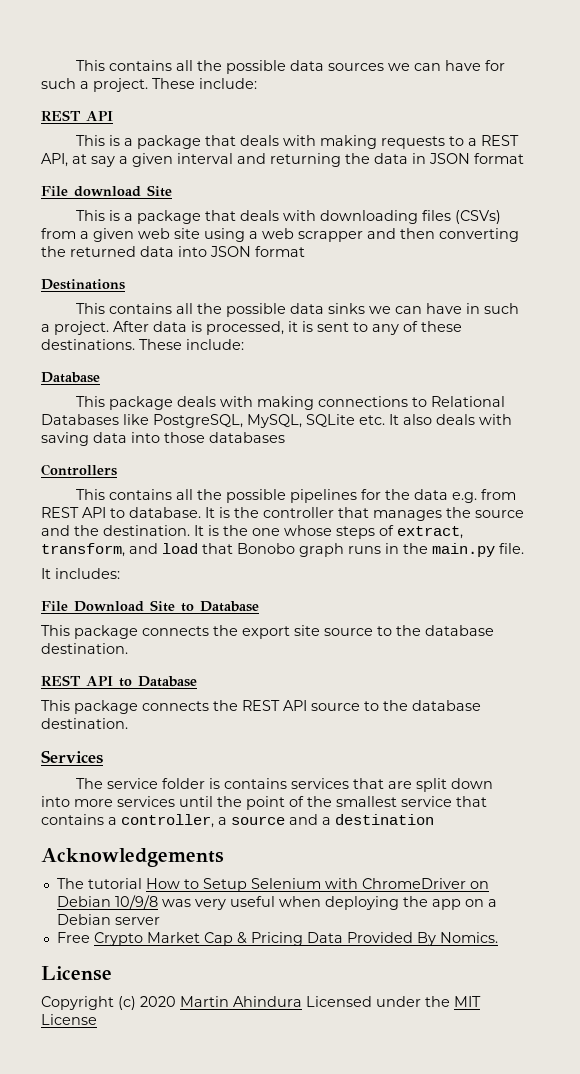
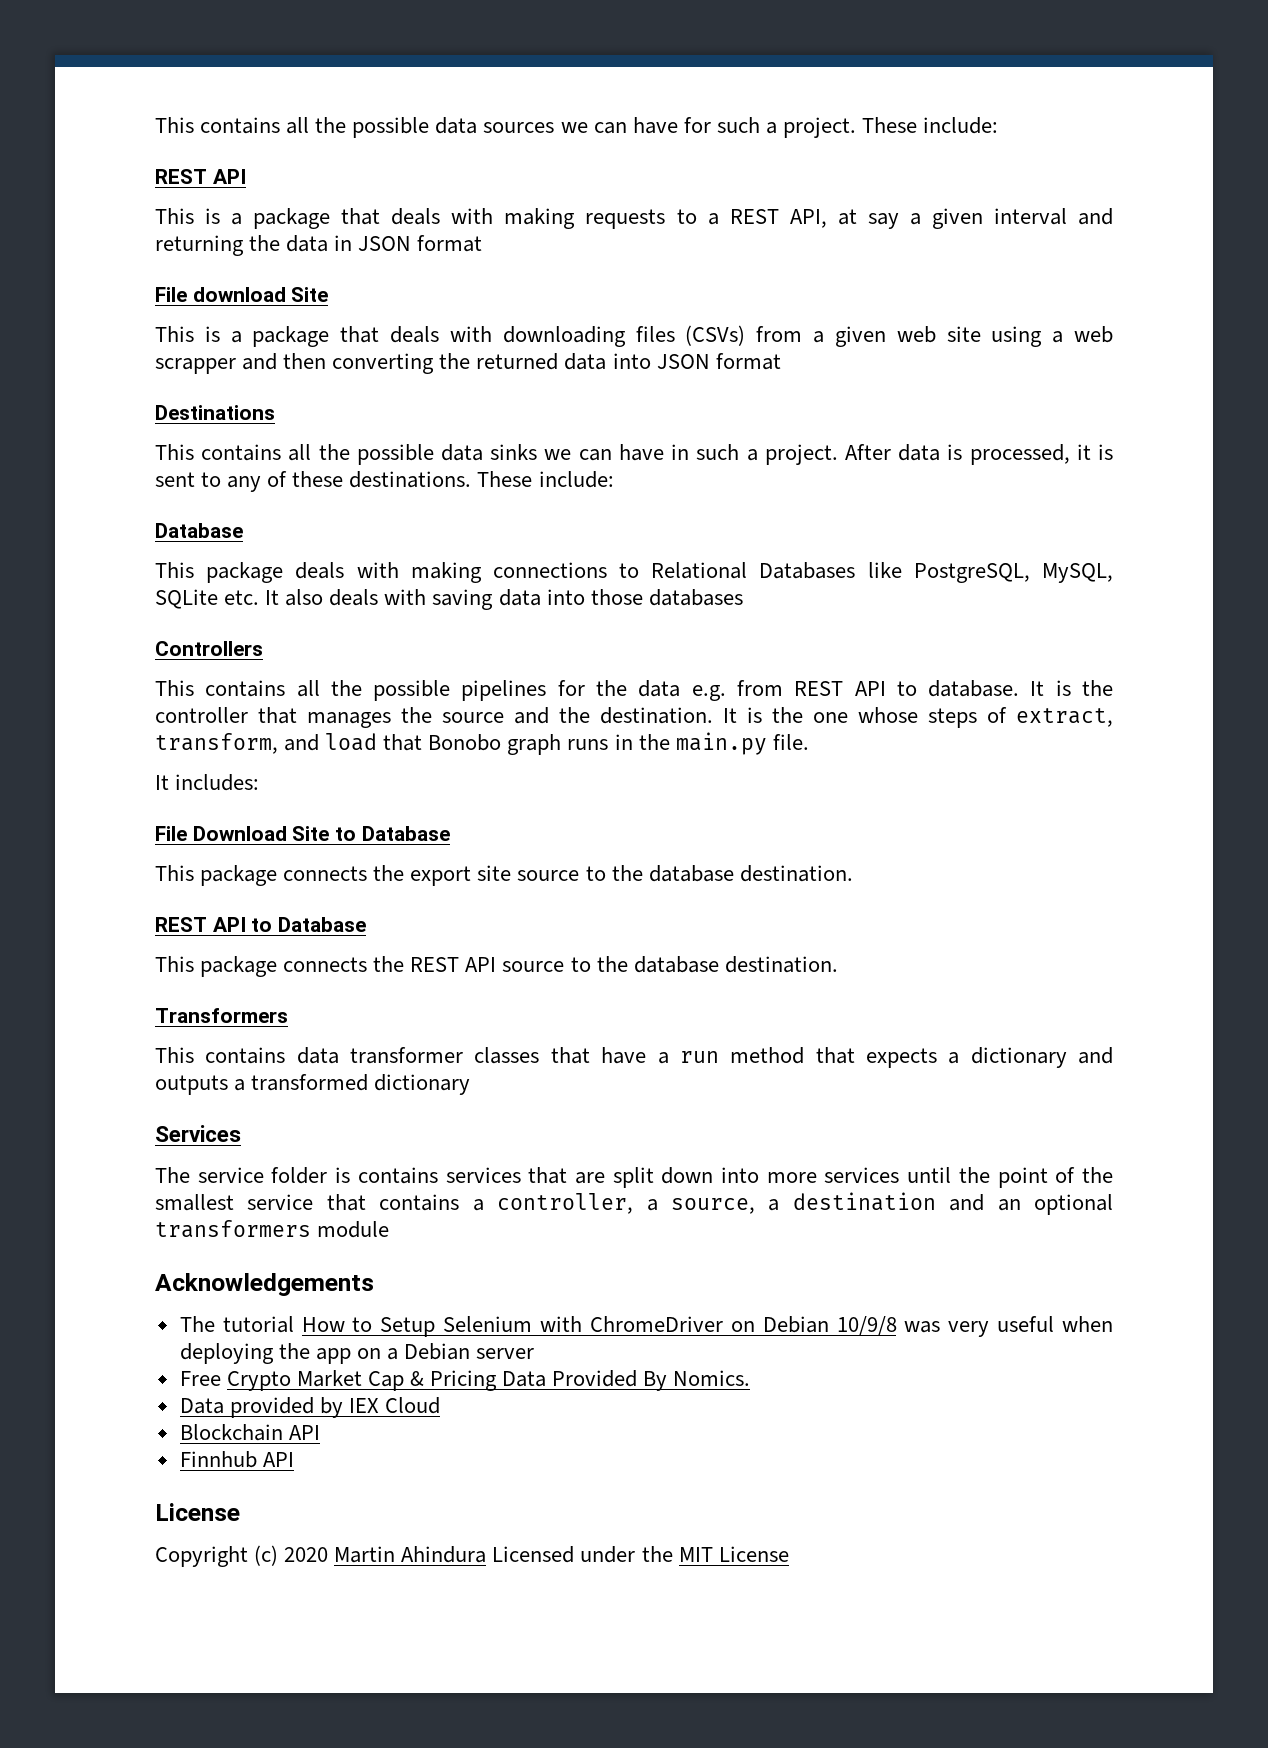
(128, 723) none -> [155,1008,288,1023] [155,1047,1113,1068] [155,1074,471,1095] // Transformers // This contains data transformer classes that have a run method that expects a dictionary and outputs a transformed dictionary
[231,814,318,825] source and -> [670,1198,755,1214] source,
(434, 819) none -> [949,1194,1113,1215] [155,1220,390,1238] and an optional transformers module
(498, 937) none -> [179,1397,441,1418] [179,1424,320,1441] [179,1451,294,1468] // Data provided by IEX Cloud // Blockchain API // Finnhub API

